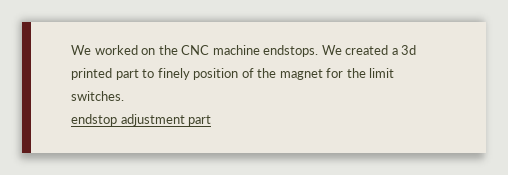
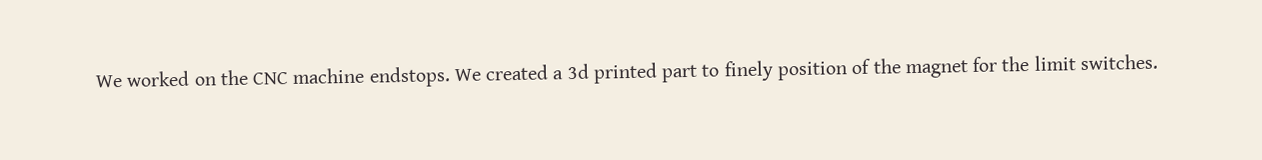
[71,114,212,126] // endstop adjustment part -> (1158, 62) none

